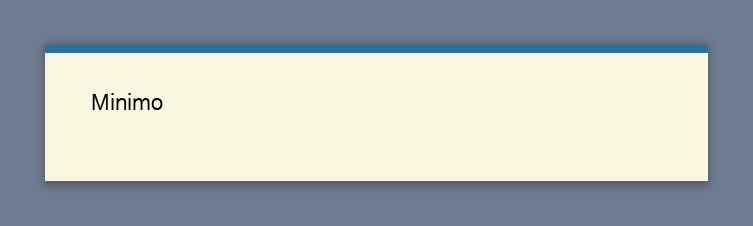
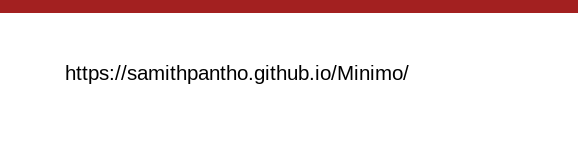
[91,93,163,110] Minimo -> [65,65,409,84] https://samithpantho.github.io/Minimo/

